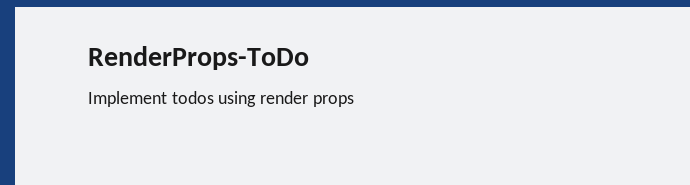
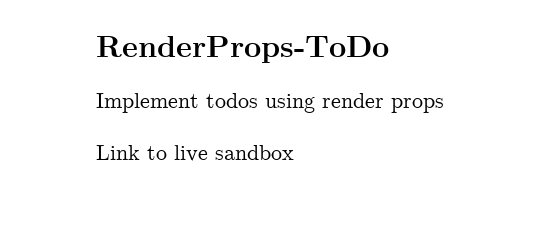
(354, 101) none -> [96,145,294,162] // Link to live sandbox

